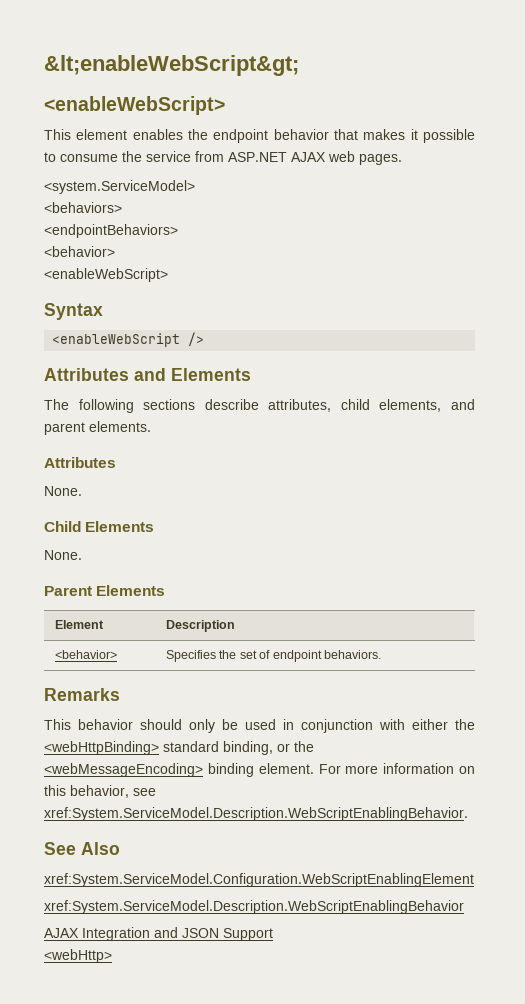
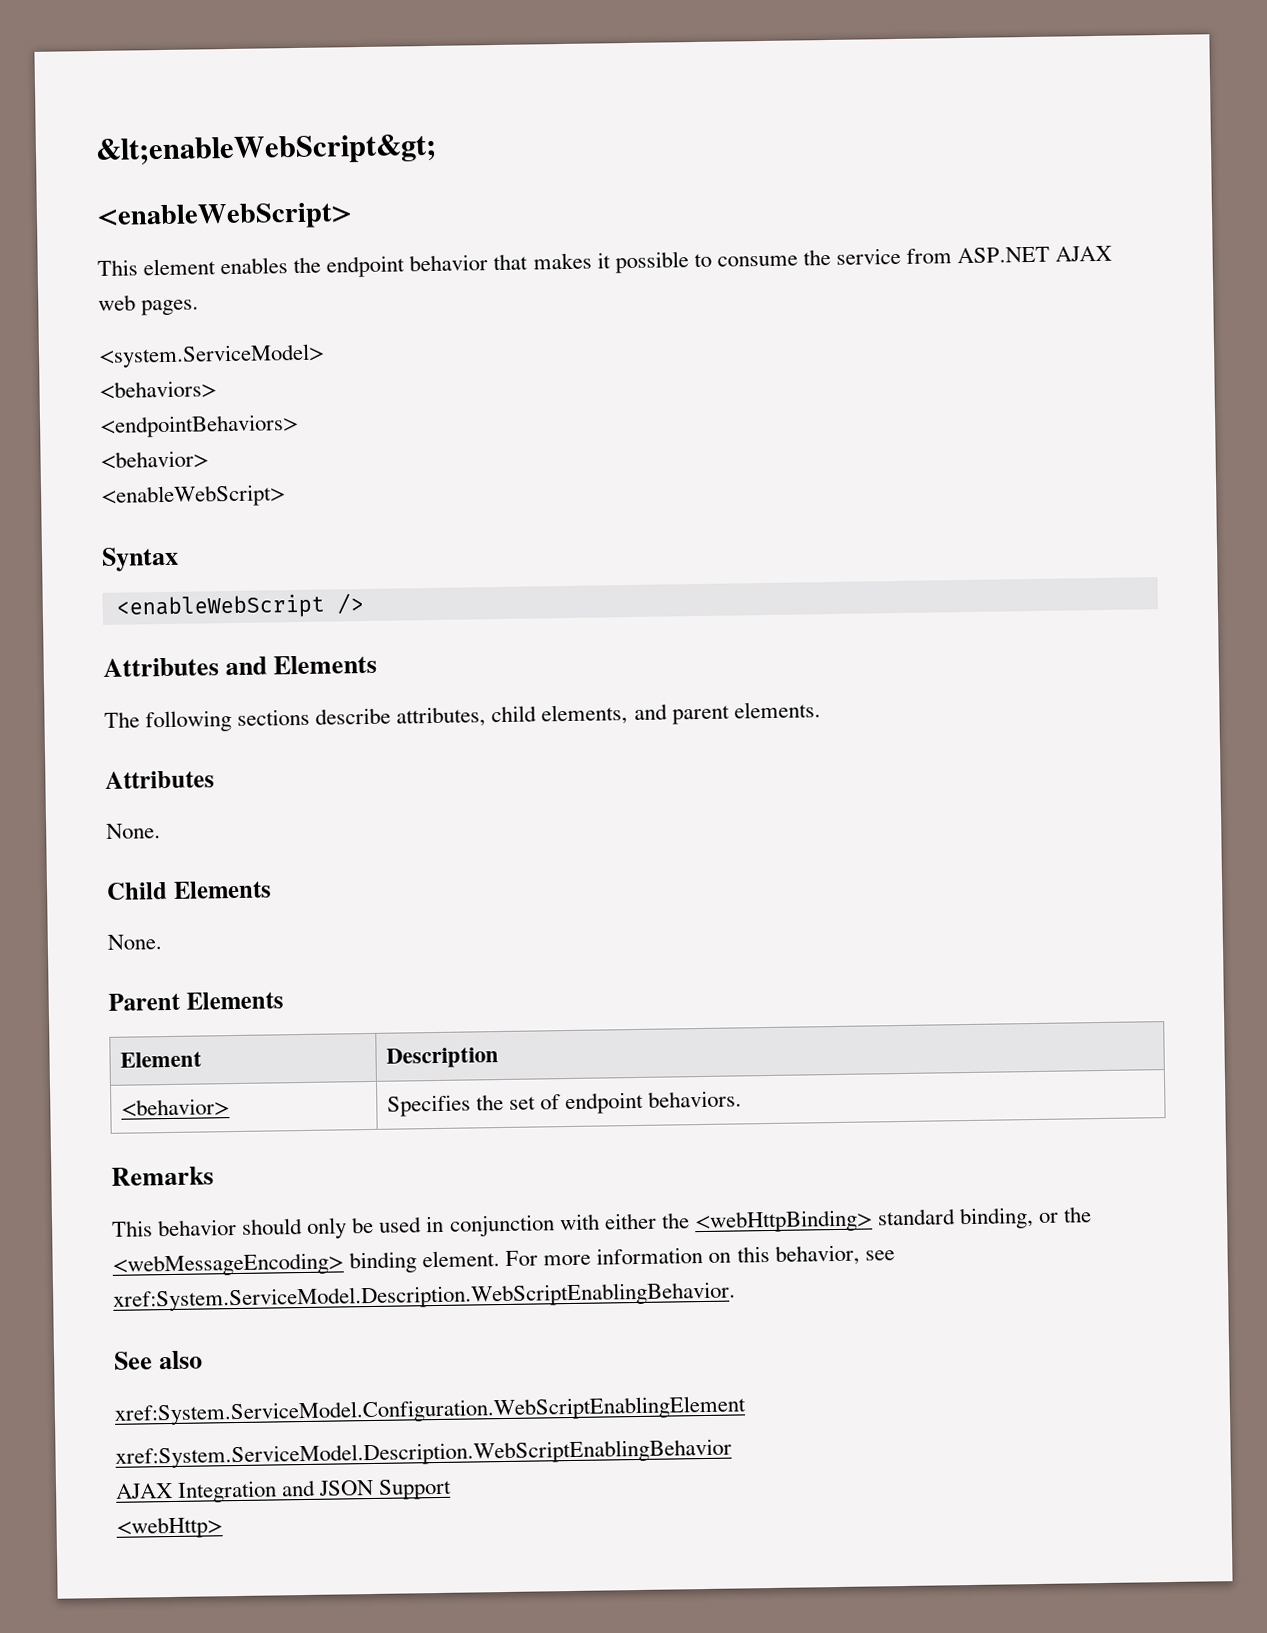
[81,842,120,855] Also -> [158,1350,204,1370] also

